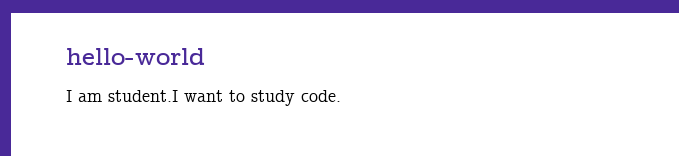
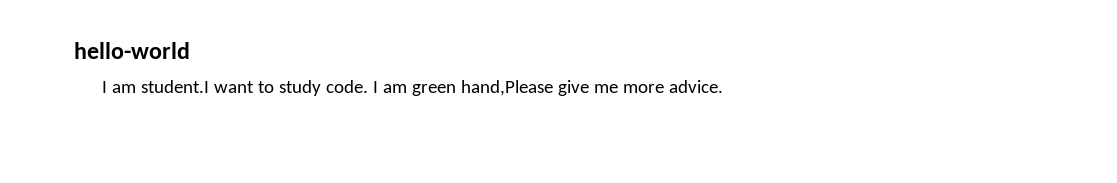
(341, 96) none -> [372,80,723,96] I am green hand,Please give me more advice.

